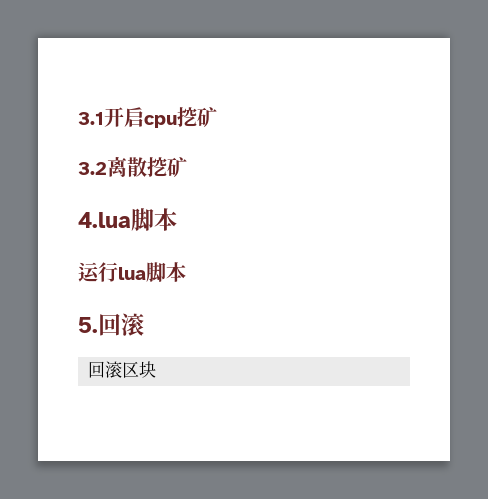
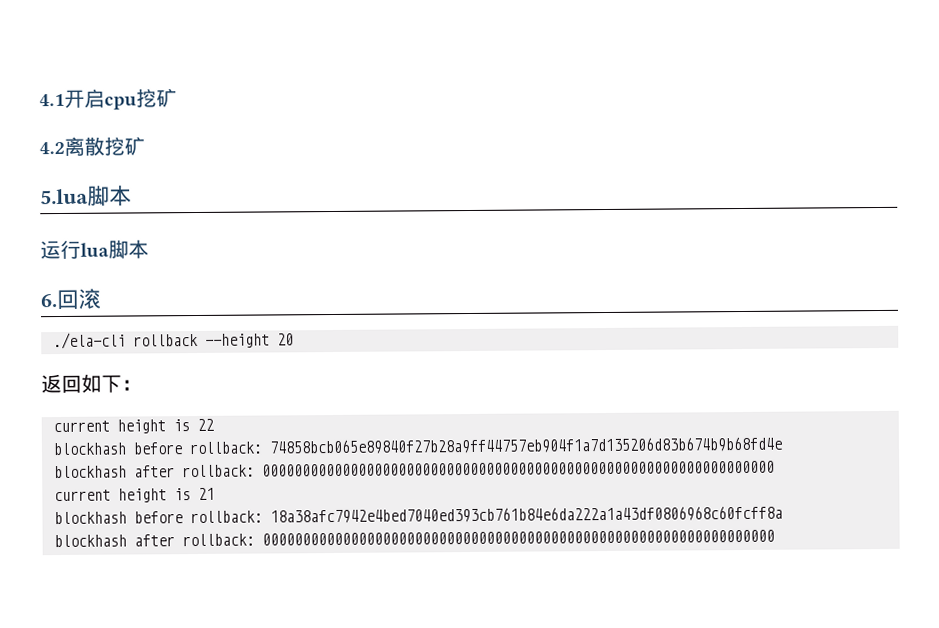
[78,112,104,125] 3.1 -> [39,93,65,107] 4.1
[78,162,107,175] 3.2 -> [39,141,65,155] 4.2
[78,212,131,228] 4.lua -> [40,188,89,205] 5.lua
[78,317,98,333] 5. -> [40,294,57,308] 6.
[88,361,157,378] 回滚区块 -> [53,332,294,350] [41,373,142,394] [53,418,214,434] [53,436,783,456] [54,460,775,479] [54,487,215,503] [54,505,783,525] [54,529,775,548] ./ela-cli rollback --height 20 // 返回如下： // current height is 22 // blockhash before rollback: 74858bcb065e89840f27b28a9ff44757eb904f1a7d135206d83b674b9b68fd4e // blockhash after rollback: 0000000000000000000000000000000000000000000000000000000000000000 // current height is 21 // blockhash before rollback: 18a38afc7942e4bed7040ed393cb761b84e6da222a1a43df0806968c60fcff8a // blockhash after rollback: 0000000000000000000000000000000000000000000000000000000000000000

